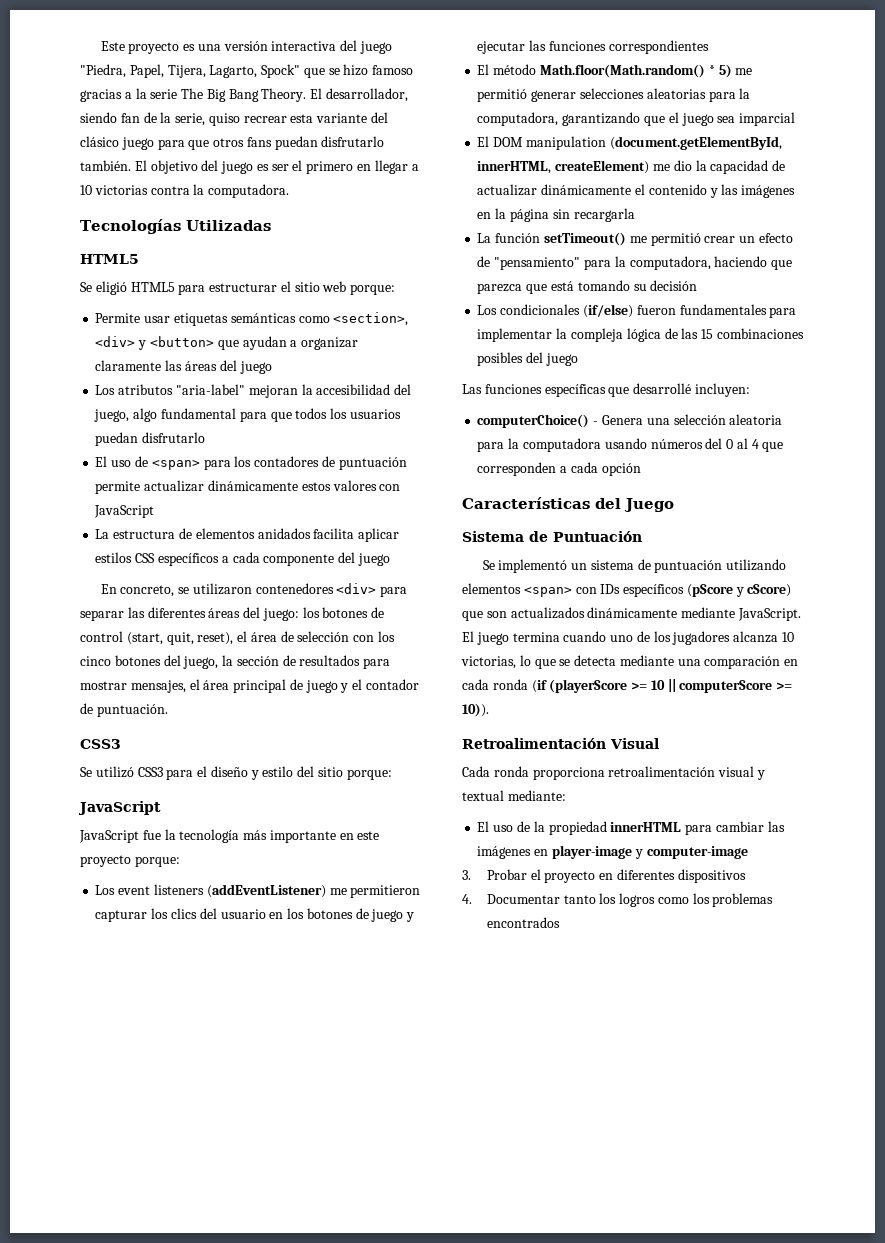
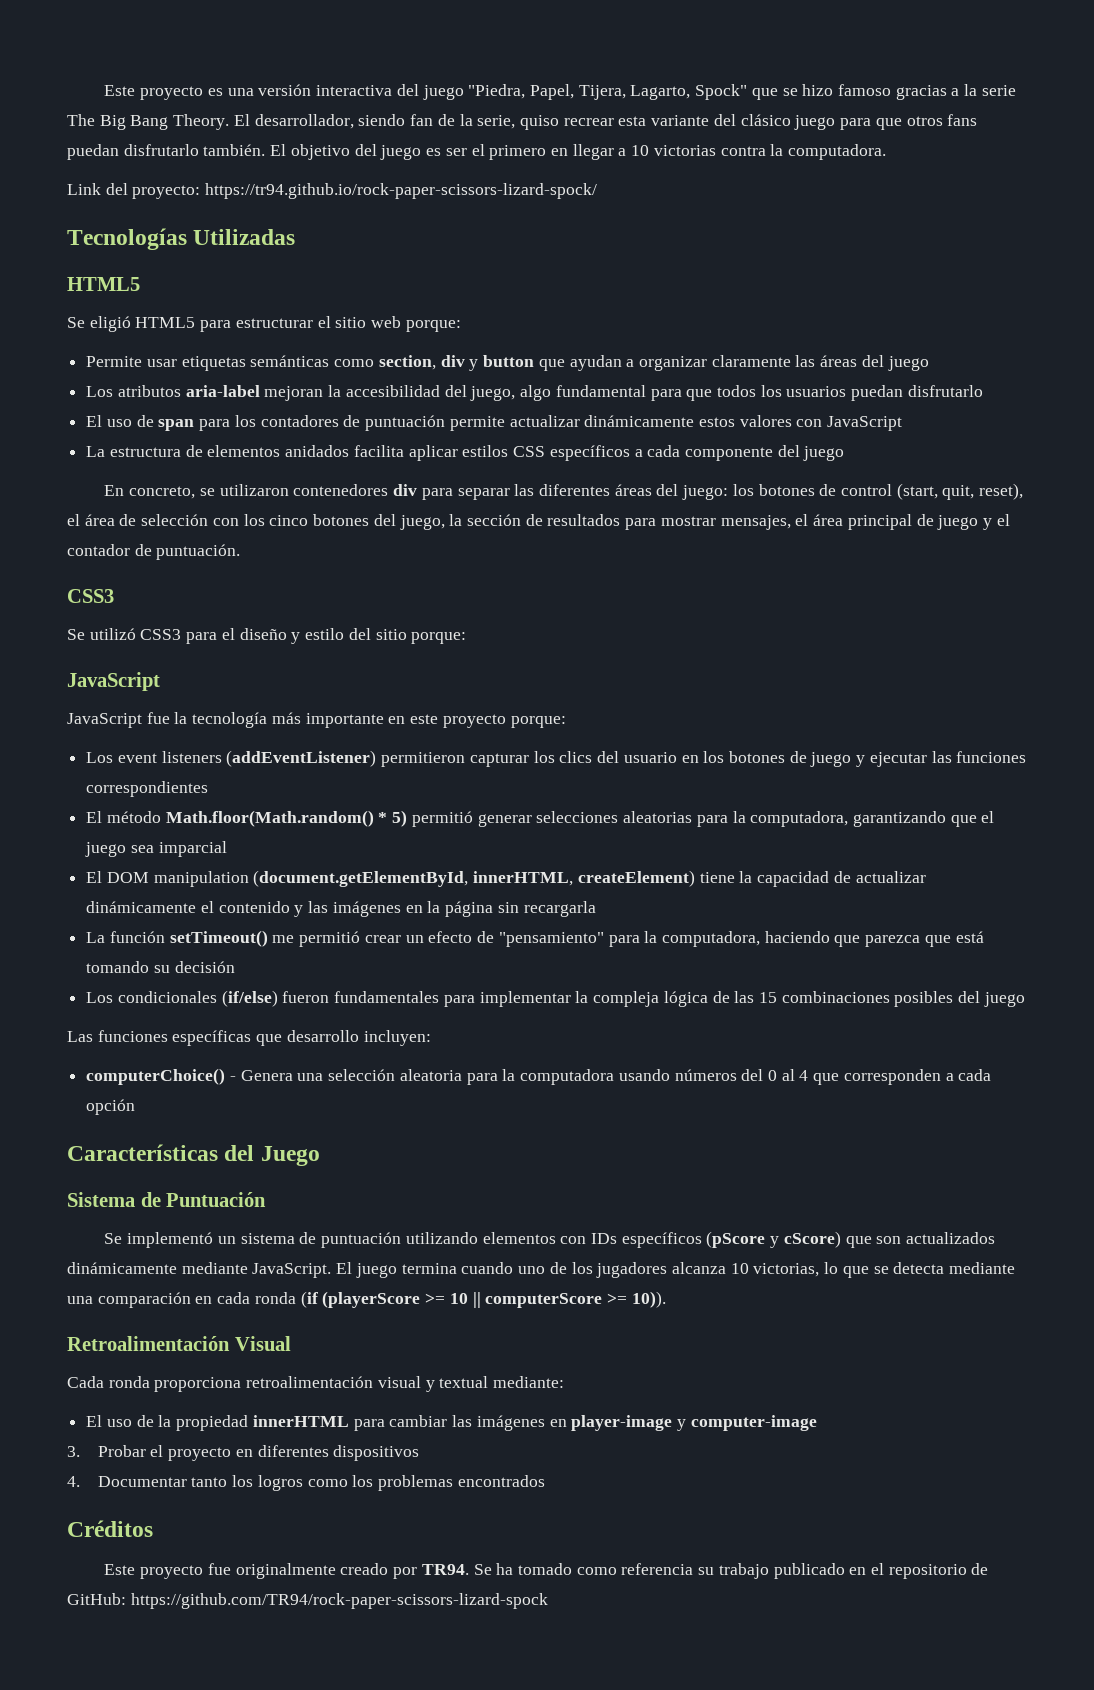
(290, 191) none -> [67,183,598,199] // Link del proyecto: https://tr94.github.io/rock-paper-scissors-lizard-spock/
[333,312,409,326] [95,336,214,350] <section>, <div> y <button> -> [378,355,535,371] section, div y button
[175,384,245,395] "aria-label" -> [185,385,260,397] aria-label
[151,460,200,470] <span> -> [158,419,195,431] span
[336,583,377,594] <div> -> [393,484,418,496] div
[329,888,347,895] me -> (377, 758) none
[735,68,753,75] me -> (408, 818) none
[652,160,692,171] me dio -> [699,872,735,883] tiene
[633,383,692,394] desarrollé -> [286,1030,359,1042] desarrollo
[523,587,572,597] <span> -> (556, 1238) none
(560, 922) none -> [67,1520,153,1537] [104,1563,989,1579] [67,1593,548,1609] // Créditos // Este proyecto fue originalmente creado por TR94. Se ha tomado como referencia su trabajo publicado en el repositorio de GitHub: https://github.com/TR94/rock-paper-scissors-lizard-spock

